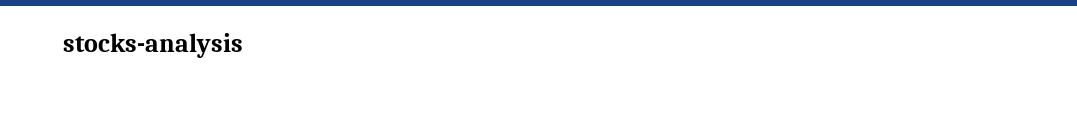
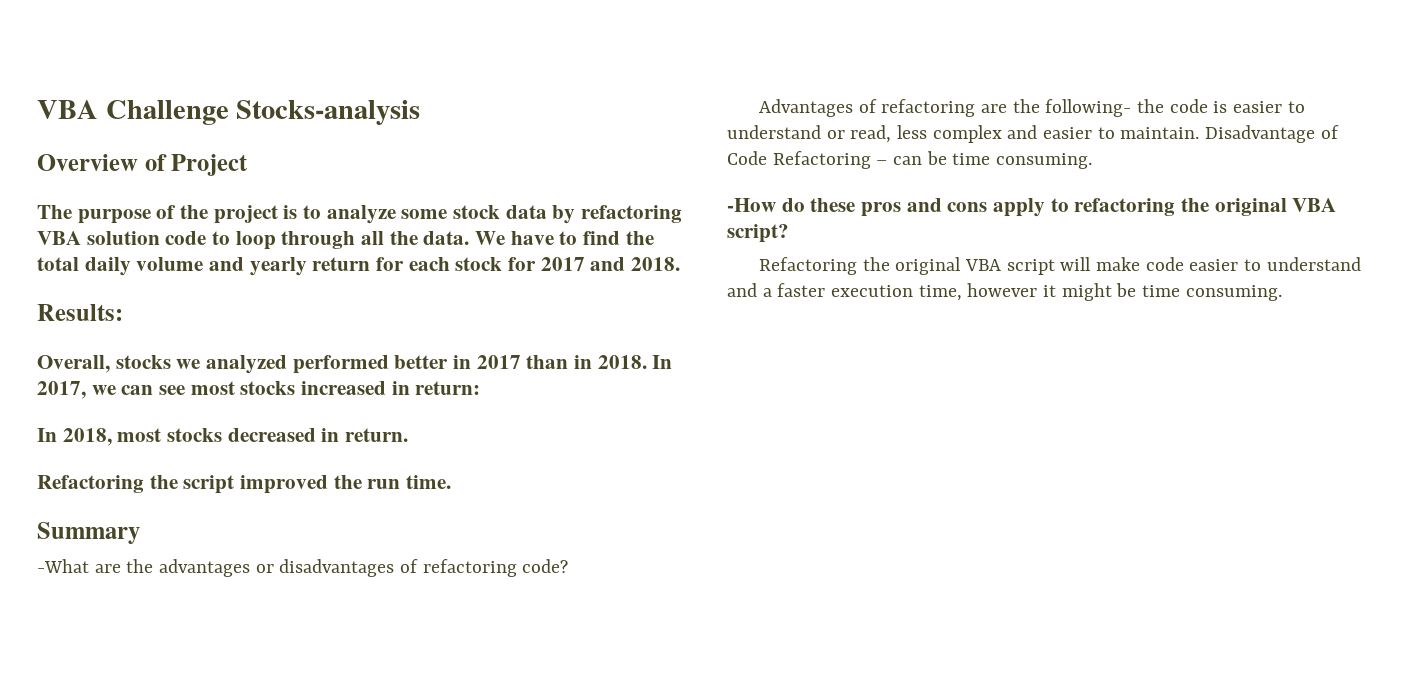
[63,33,243,58] stocks-analysis -> [37,100,421,125] [37,154,249,176] [37,205,683,224] [37,231,654,250] [37,257,681,276] [37,304,123,321] [37,355,673,374] [37,381,481,399] [37,428,409,446] [37,475,452,494] [37,522,140,544] [37,559,569,577] [758,99,1305,117] [727,125,1339,143] [727,151,1093,169] [727,198,1337,217] [727,224,789,243] [758,257,1361,275] [727,283,1282,301] VBA Challenge Stocks-analysis // Overview of Project // The purpose of the project is to analyze some stock data by refactoring VBA solution code to loop through all the data. We have to find the total daily volume and yearly return for each stock for 2017 and 2018. // Results: // Overall, stocks we analyzed performed better in 2017 than in 2018. In 2017, we can see most stocks increased in return: // In 2018, most stocks decreased in return. // Refactoring the script improved the run time. // Summary // -What are the advantages or disadvantages of refactoring code? // Advantages of refactoring are the following- the code is easier to understand or read, less complex and easier to maintain. Disadvantage of Code Refactoring – can be time consuming. // -How do these pros and cons apply to refactoring the original VBA script? // Refactoring the original VBA script will make code easier to understand and a faster execution time, however it might be time consuming.

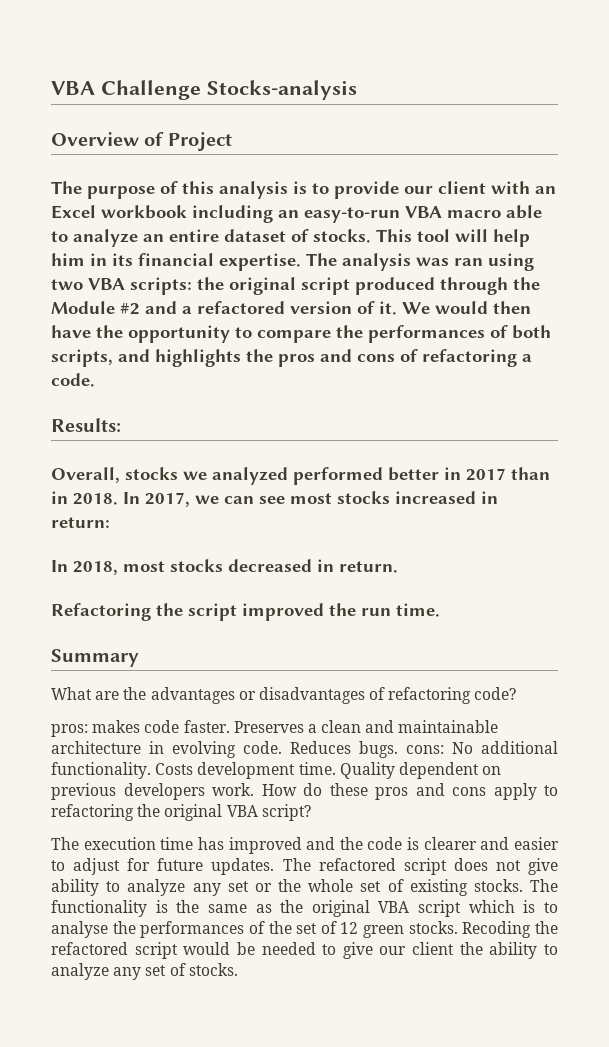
[180,205,683,224] [37,231,654,250] [37,257,681,276] the project is to analyze some stock data by refactoring VBA solution code to loop through all the data. We have to find the total daily volume and yearly return for each stock for 2017 and 2018. -> [182,181,556,199] [51,205,542,223] [51,229,530,247] [51,253,534,271] [51,277,540,295] [51,301,531,315] [51,325,551,343] [51,349,532,367] [51,373,95,387] this analysis is to provide our client with an Excel workbook including an easy-to-run VBA macro able to analyze an entire dataset of stocks. This tool will help him in its financial expertise. The analysis was ran using two VBA scripts: the original script produced through the Module #2 and a refactored version of it. We would then have the opportunity to compare the performances of both scripts, and highlights the pros and cons of refactoring a code.
[37,559,89,573] -What -> [51,687,92,700] What
[758,99,1305,117] [727,125,1339,143] [727,151,1093,169] [727,198,776,212] Advantages of refactoring are the following- the code is easier to understand or read, less complex and easier to maintain. Disadvantage of Code Refactoring – can be time consuming. // -How -> [51,720,499,737] [51,741,558,758] [51,762,502,779] [51,783,297,800] pros: makes code faster. Preserves a clean and maintainable architecture in evolving code. Reduces bugs. cons: No additional functionality. Costs development time. Quality dependent on previous developers work. How
[758,257,1361,275] [727,283,1282,301] Refactoring the original VBA script will make code easier to understand and a faster execution time, however it might be time consuming. -> [51,837,559,854] [51,858,559,875] [51,879,558,896] [51,900,558,917] [51,921,558,938] [51,942,558,959] [51,963,238,980] The execution time has improved and the code is clearer and easier to adjust for future updates. The refactored script does not give ability to analyze any set or the whole set of existing stocks. The functionality is the same as the original VBA script which is to analyse the performances of the set of 12 green stocks. Recoding the refactored script would be needed to give our client the ability to analyze any set of stocks.

